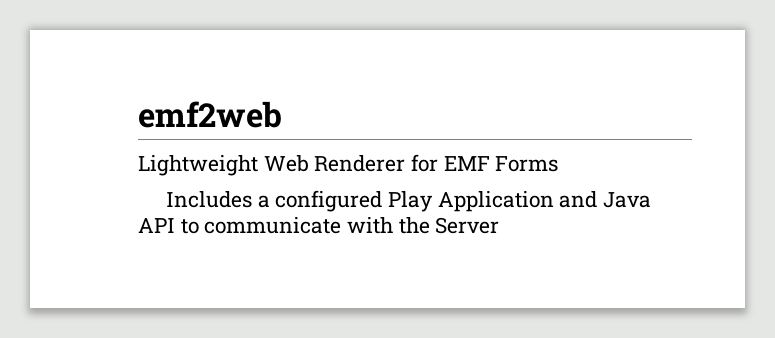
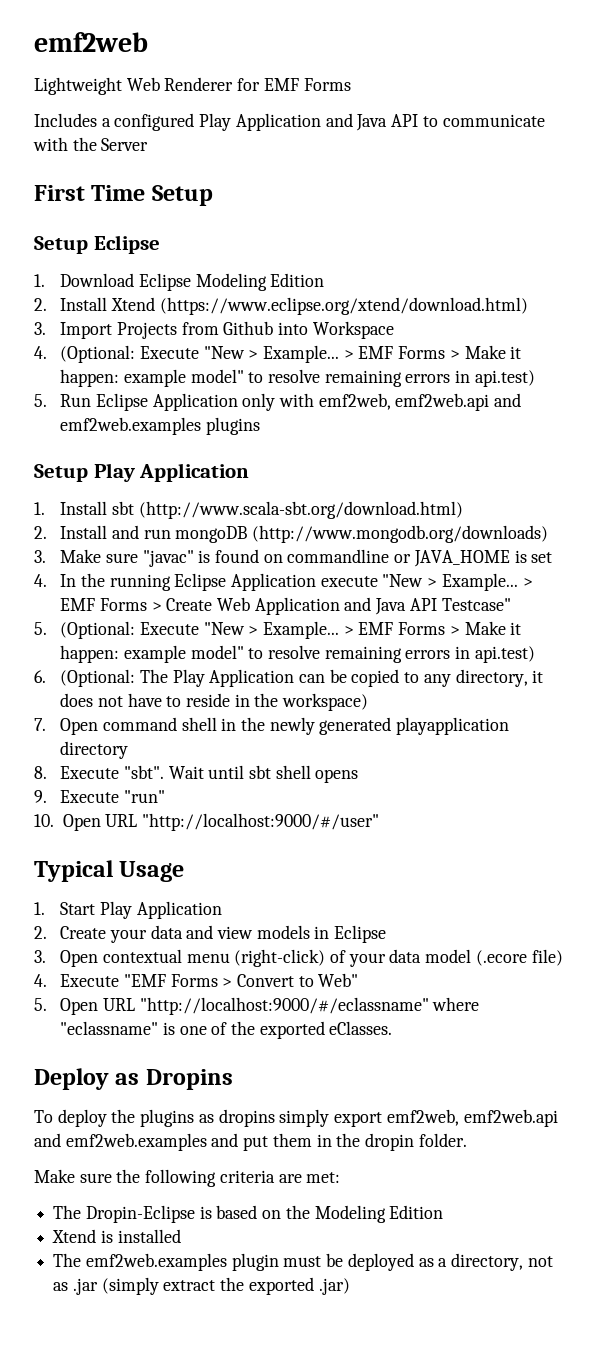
(500, 225) none -> [34,185,213,206] [34,235,160,254] [34,273,325,291] [34,297,528,315] [34,321,394,339] [34,345,522,363] [60,369,535,387] [34,393,522,411] [60,417,260,435] [34,463,250,482] [34,501,463,519] [34,525,548,543] [34,549,553,567] [34,573,533,591] [60,597,511,615] [34,621,522,639] [60,645,535,663] [34,669,544,687] [60,693,369,711] [34,717,510,735] [60,741,129,759] [34,765,359,783] [34,790,165,803] [34,813,380,831] [34,860,185,882] [34,901,222,919] [34,925,387,943] [34,949,563,967] [34,973,359,987] [34,997,480,1015] [60,1021,393,1039] [34,1068,233,1090] [34,1109,558,1127] [34,1133,467,1151] [34,1169,341,1187] [53,1205,444,1223] [52,1229,181,1243] [53,1253,553,1271] [53,1277,350,1295] // First Time Setup // Setup Eclipse // 1. Download Eclipse Modeling Edition // 2. Install Xtend (https://www.eclipse.org/xtend/download.html) // 3. Import Projects from Github into Workspace // 4. (Optional: Execute "New > Example... > EMF Forms > Make it happen: example model" to resolve remaining errors in api.test) // 5. Run Eclipse Application only with emf2web, emf2web.api and emf2web.examples plugins // Setup Play Application // 1. Install sbt (http://www.scala-sbt.org/download.html) // 2. Install and run mongoDB (http://www.mongodb.org/downloads) // 3. Make sure "javac" is found on commandline or JAVA_HOME is set // 4. In the running Eclipse Application execute "New > Example... > EMF Forms > Create Web Application and Java API Testcase" // 5. (Optional: Execute "New > Example... > EMF Forms > Make it happen: example model" to resolve remaining errors in api.test) // 6. (Optional: The Play Application can be copied to any directory, it does not have to reside in the workspace) // 7. Open command shell in the newly generated playapplication directory // 8. Execute "sbt". Wait until sbt shell opens // 9. Execute "run" // 10. Open URL "http://localhost:9000/#/user" // Typical Usage // 1. Start Play Application // 2. Create your data and view models in Eclipse // 3. Open contextual menu (right-click) of your data model (.ecore file) // 4. Execute "EMF Forms > Convert to Web" // 5. Open URL "http://localhost:9000/#/eclassname" where "eclassname" is one of the exported eClasses. // Deploy as Dropins // To deploy the plugins as dropins simply export emf2web, emf2web.api and emf2web.examples and put them in the dropin folder. // Make sure the following criteria are met: // The Dropin-Eclipse is based on the Modeling Edition // Xtend is installed // The emf2web.examples plugin must be deployed as a directory, not as .jar (simply extract the exported .jar)

